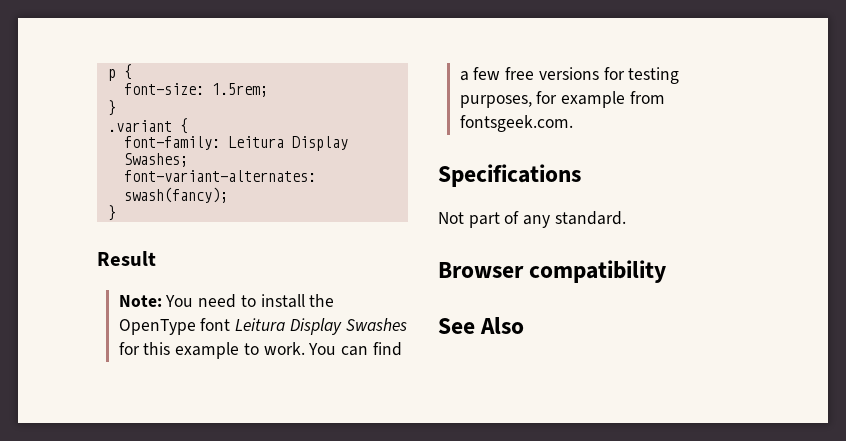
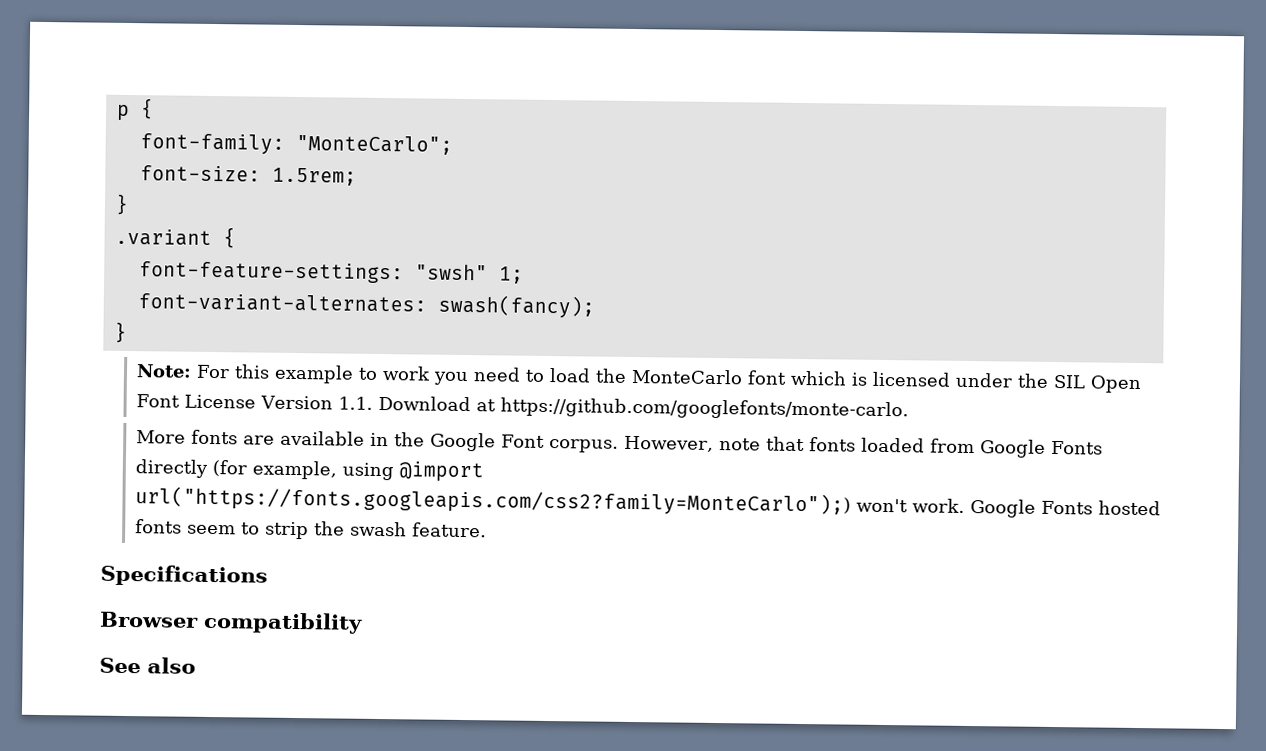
(132, 72) none -> [139,133,453,155] // font-family: "MonteCarlo";
[123,136,348,151] [123,153,188,167] font-family: Leitura Display Swashes; -> [138,261,524,284] font-feature-settings: "swsh" 1;
[97,251,156,266] // Result -> (127, 332) none
[165,294,335,308] [118,318,407,335] [118,342,402,359] [459,67,680,84] [459,91,665,108] [459,115,573,132] [438,164,581,187] [438,211,626,228] You need to install the OpenType font Leitura Display Swashes for this example to work. You can find a few free versions for testing purposes, for example from fontsgeek.com. // Specifications // Not part of any standard. -> [195,364,1142,394] [135,394,909,421] [135,429,1103,458] [134,459,484,483] [134,486,1161,518] [134,519,487,540] [100,564,268,587] For this example to work you need to load the MonteCarlo font which is licensed under the SIL Open Font License Version 1.1. Download at https://github.com/googlefonts/monte-carlo. // More fonts are available in the Google Font corpus. However, note that fonts loaded from Google Fonts directly (for example, using @import url("https://fonts.googleapis.com/css2?family=MonteCarlo");) won't work. Google Fonts hosted fonts seem to strip the swash feature. // Specifications
[480,317,525,334] Also -> [147,657,196,674] also

